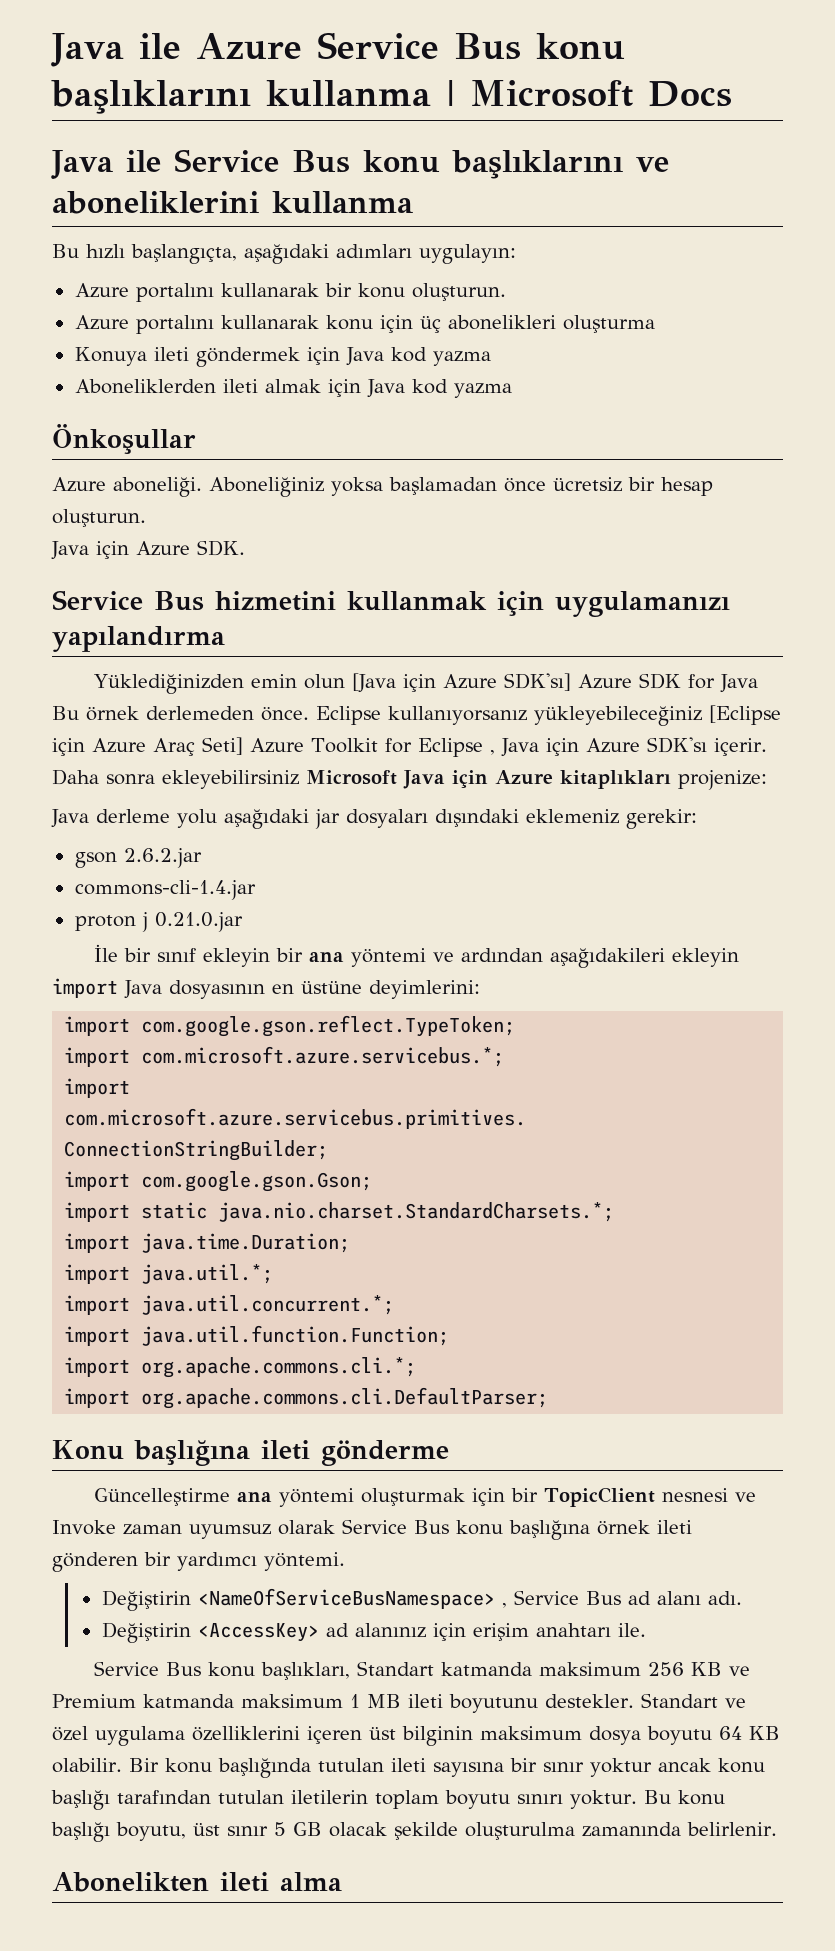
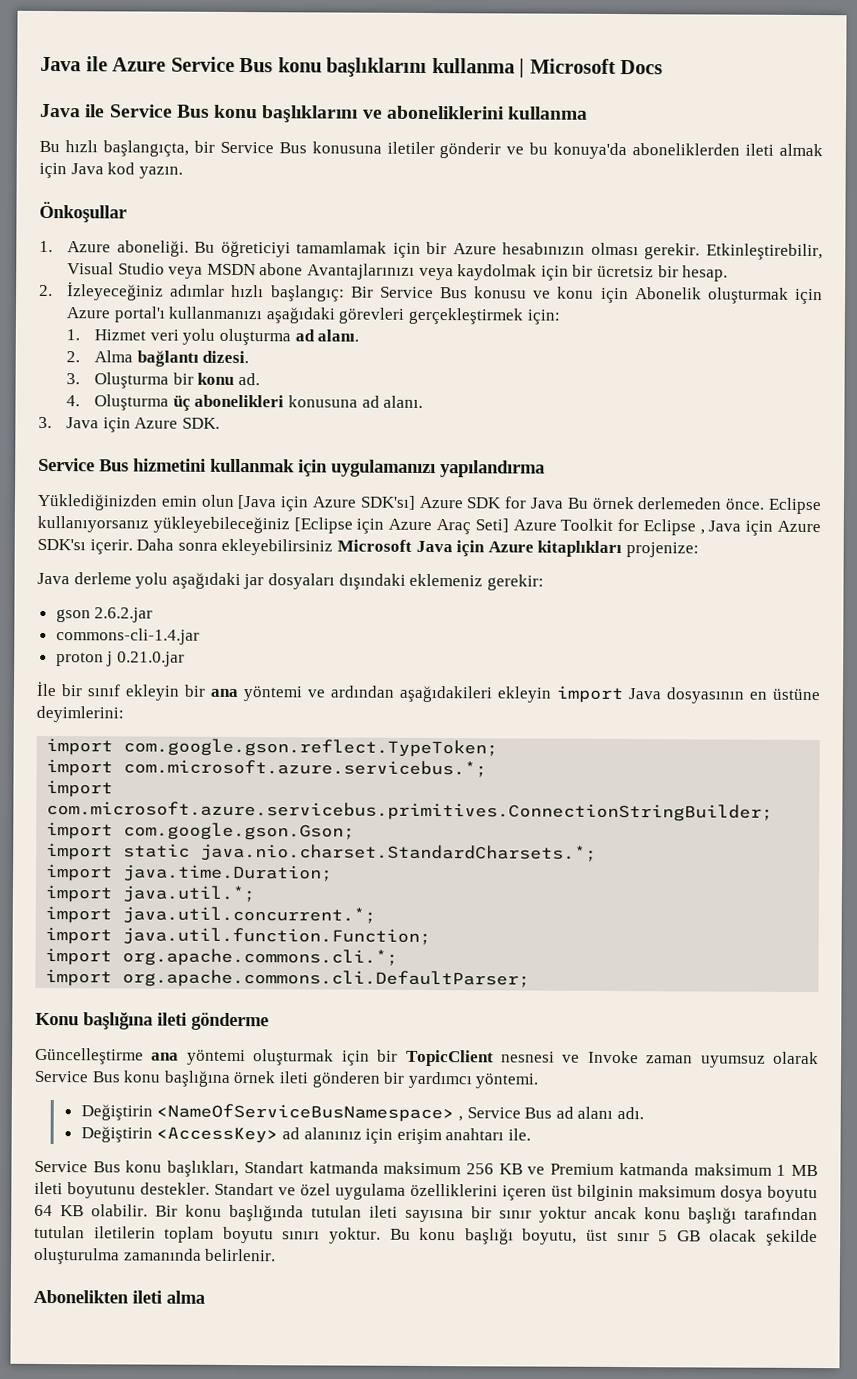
[244,244,516,264] [74,283,506,302] [74,315,655,334] [74,347,491,367] [74,379,216,394] aşağıdaki adımları uygulayın: // Azure portalını kullanarak bir konu oluşturun. // Azure portalını kullanarak konu için üç abonelikleri oluşturma // Konuya ileti göndermek için Java kod yazma // Aboneliklerden -> [193,140,741,160] bir Service Bus konusuna iletiler gönderir ve bu konuya'da aboneliklerden
[453,383,512,398] yazma -> [138,166,183,179] yazın.
(196, 439) none -> [39,240,53,253] 1.
[209,477,713,497] [52,509,146,527] Aboneliğiniz yoksa başlamadan önce ücretsiz bir hesap oluşturun. // -> [194,240,823,261] [67,262,729,282] [39,282,823,305] [66,306,560,325] [66,328,360,346] [66,350,250,367] [66,372,260,389] [66,394,424,411] [38,416,52,429] Bu öğreticiyi tamamlamak için bir Azure hesabınızın olması gerekir. Etkinleştirebilir, Visual Studio veya MSDN abone Avantajlarınızı veya kaydolmak için bir ücretsiz bir hesap. // 2. İzleyeceğiniz adımlar hızlı başlangıç: Bir Service Bus konusu ve konu için Abonelik oluşturmak için Azure portal'ı kullanmanızı aşağıdaki görevleri gerçekleştirmek için: // 1. Hizmet veri yolu oluşturma ad alanı. // 2. Alma bağlantı dizesi. // 3. Oluşturma bir konu ad. // 4. Oluşturma üç abonelikleri konusuna ad alanı. // 3.

